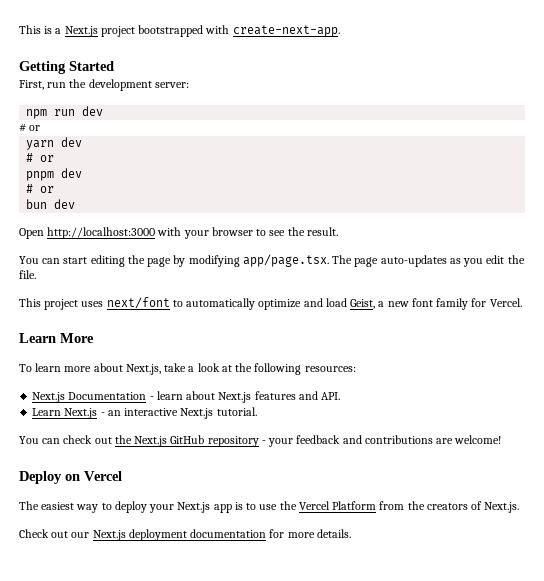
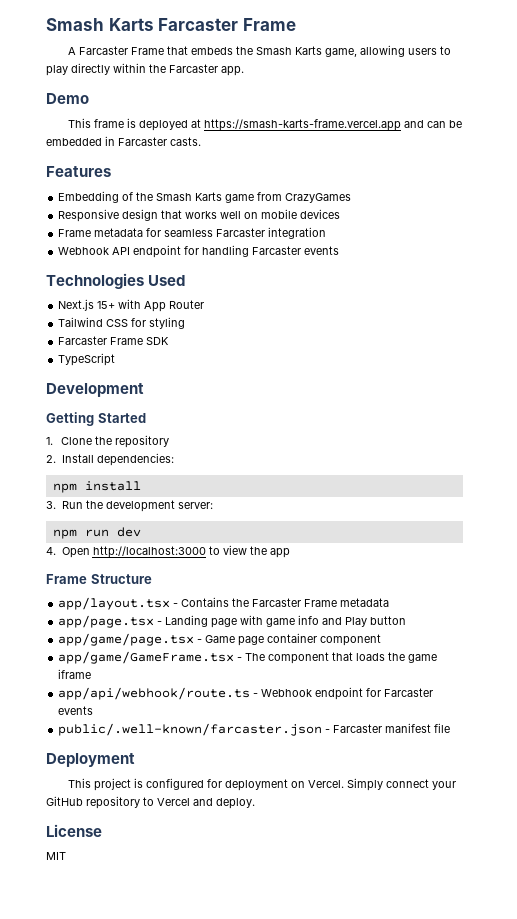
[19,25,340,37] [19,61,114,74] [19,80,67,90] This is a Next.js project bootstrapped with create-next-app. // Getting Started // First, run -> [46,18,296,31] [67,45,451,57] [46,63,244,76] [46,93,89,104] [67,118,462,131] [46,136,201,146] [46,166,111,177] [58,191,352,203] [58,209,341,222] [58,227,327,239] [58,245,340,258] [46,273,186,289] [58,299,205,312] [58,317,186,329] [58,336,170,345] [58,353,116,366] [46,383,144,397] [46,412,146,426] [46,435,169,448] [46,453,174,466] [52,481,141,493] [46,501,83,509] Smash Karts Farcaster Frame // A Farcaster Frame that embeds the Smash Karts game, allowing users to play directly within the Farcaster app. // Demo // This frame is deployed at https://smash-karts-frame.vercel.app and can be embedded in Farcaster casts. // Features // Embedding of the Smash Karts game from CrazyGames // Responsive design that works well on mobile devices // Frame metadata for seamless Farcaster integration // Webhook API endpoint for handling Farcaster events // Technologies Used // Next.js 15+ with App Router // Tailwind CSS for styling // Farcaster Frame SDK // TypeScript // Development // Getting Started // 1. Clone the repository // 2. Install dependencies: // npm install // 3. Run
[19,123,41,132] [26,137,83,150] [26,153,55,162] [26,168,83,181] [26,184,55,193] [26,199,76,209] [19,227,338,239] [19,254,525,267] [19,270,36,279] [19,297,522,310] [19,333,94,343] [19,363,356,375] [32,391,341,403] [32,407,257,419] [19,435,502,447] [19,471,122,484] [19,501,520,513] [19,529,351,541] # or // yarn dev // # or // pnpm dev // # or // bun dev // Open http://localhost:3000 with your browser to see the result. // You can start editing the page by modifying app/page.tsx. The page auto-updates as you edit the file. // This project uses next/font to automatically optimize and load Geist, a new font family for Vercel. // Learn More // To learn more about Next.js, take a look at the following resources: // Next.js Documentation - learn about Next.js features and API. // Learn Next.js - an interactive Next.js tutorial. // You can check out the Next.js GitHub repository - your feedback and contributions are welcome! // Deploy on Vercel // The easiest way to deploy your Next.js app is to use the Vercel Platform from the creators of Next.js. // Check out our Next.js deployment documentation for more details. -> [46,545,290,558] [46,574,152,584] [58,597,390,610] [58,615,407,628] [58,633,382,646] [58,651,438,664] [58,669,92,679] [58,687,434,700] [58,706,94,715] [58,723,451,736] [46,753,135,767] [67,778,456,791] [46,796,255,809] [46,824,102,837] [46,852,66,860] 4. Open http://localhost:3000 to view the app // Frame Structure // app/layout.tsx - Contains the Farcaster Frame metadata // app/page.tsx - Landing page with game info and Play button // app/game/page.tsx - Game page container component // app/game/GameFrame.tsx - The component that loads the game iframe // app/api/webhook/route.ts - Webhook endpoint for Farcaster events // public/.well-known/farcaster.json - Farcaster manifest file // Deployment // This project is configured for deployment on Vercel. Simply connect your GitHub repository to Vercel and deploy. // License // MIT

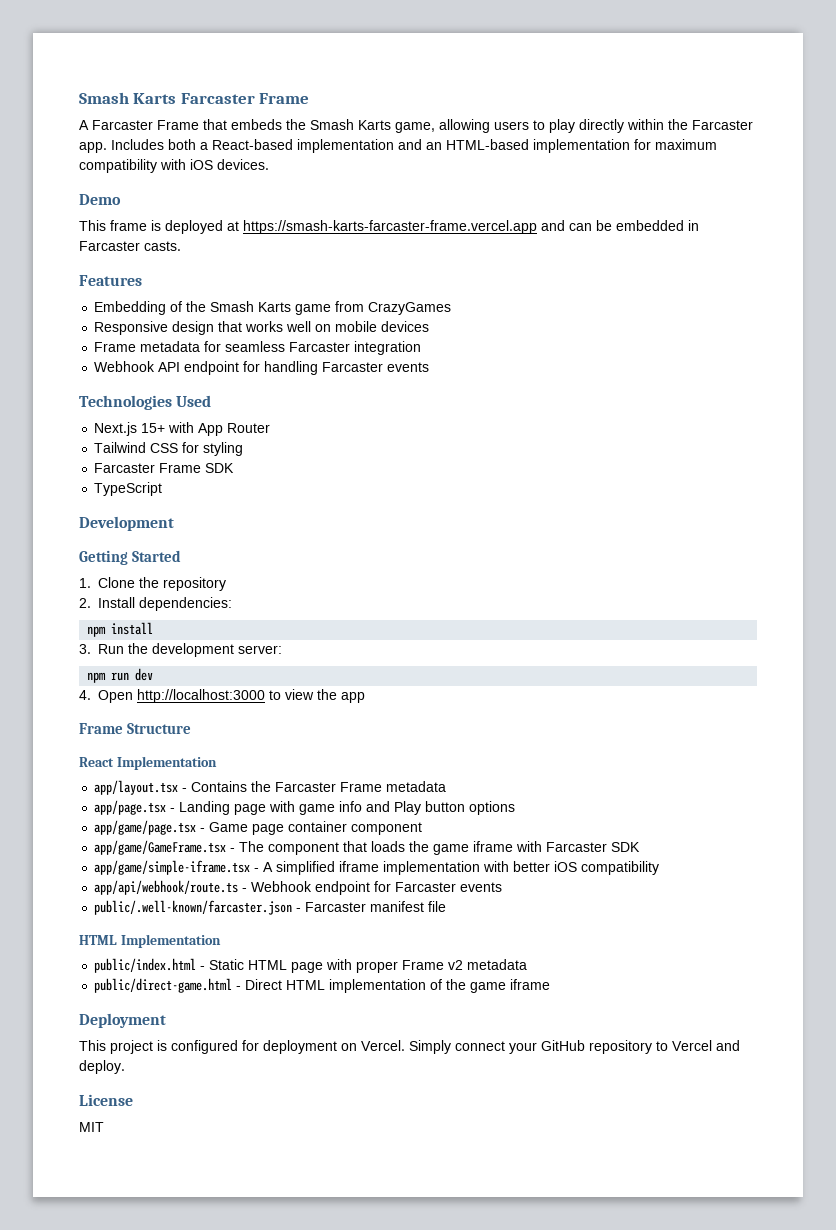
(244, 71) none -> [111,139,717,153] [79,159,269,173] Includes both a React-based implementation and an HTML-based implementation for maximum compatibility with iOS devices.
[203,119,401,131] https://smash-karts-frame.vercel.app -> [243,220,537,234] https://smash-karts-farcaster-frame.vercel.app
(152, 579) none -> [79,756,217,770] // React Implementation
(407, 620) none -> [469,801,516,815] options
(92, 674) none -> [516,841,641,852] [94,860,660,875] with Farcaster SDK // app/game/simple-iframe.tsx - A simplified iframe implementation with better iOS compatibility
(451, 728) none -> [79,934,221,948] [94,958,528,973] [94,978,551,993] // HTML Implementation // public/index.html - Static HTML page with proper Frame v2 metadata // public/direct-game.html - Direct HTML implementation of the game iframe

